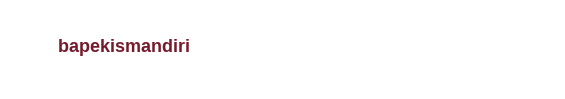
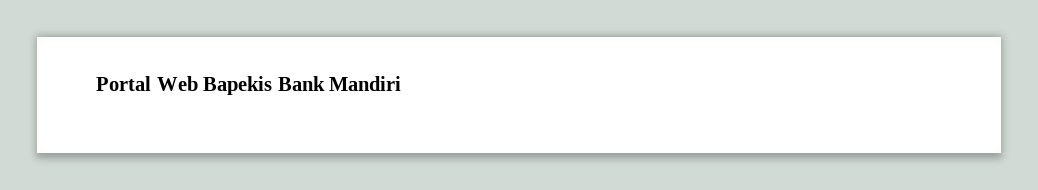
[58,39,190,56] bapekismandiri -> [96,76,402,95] Portal Web Bapekis Bank Mandiri

